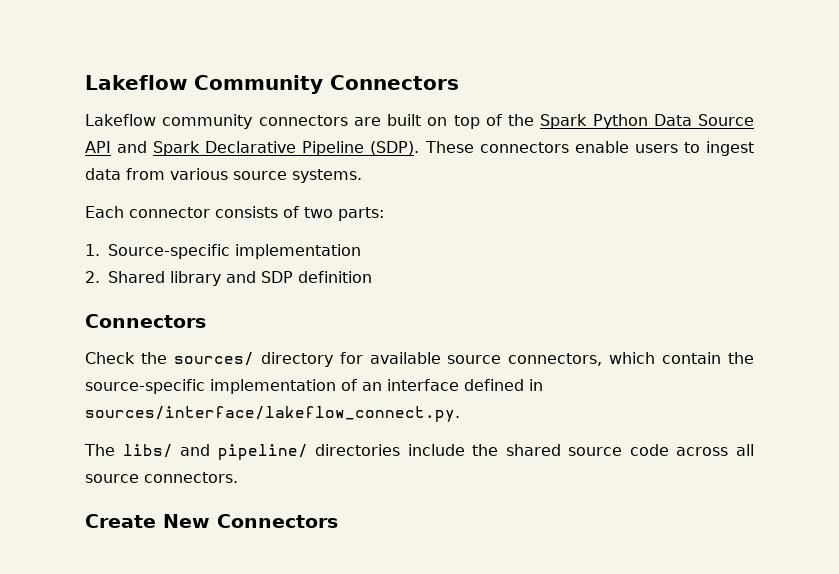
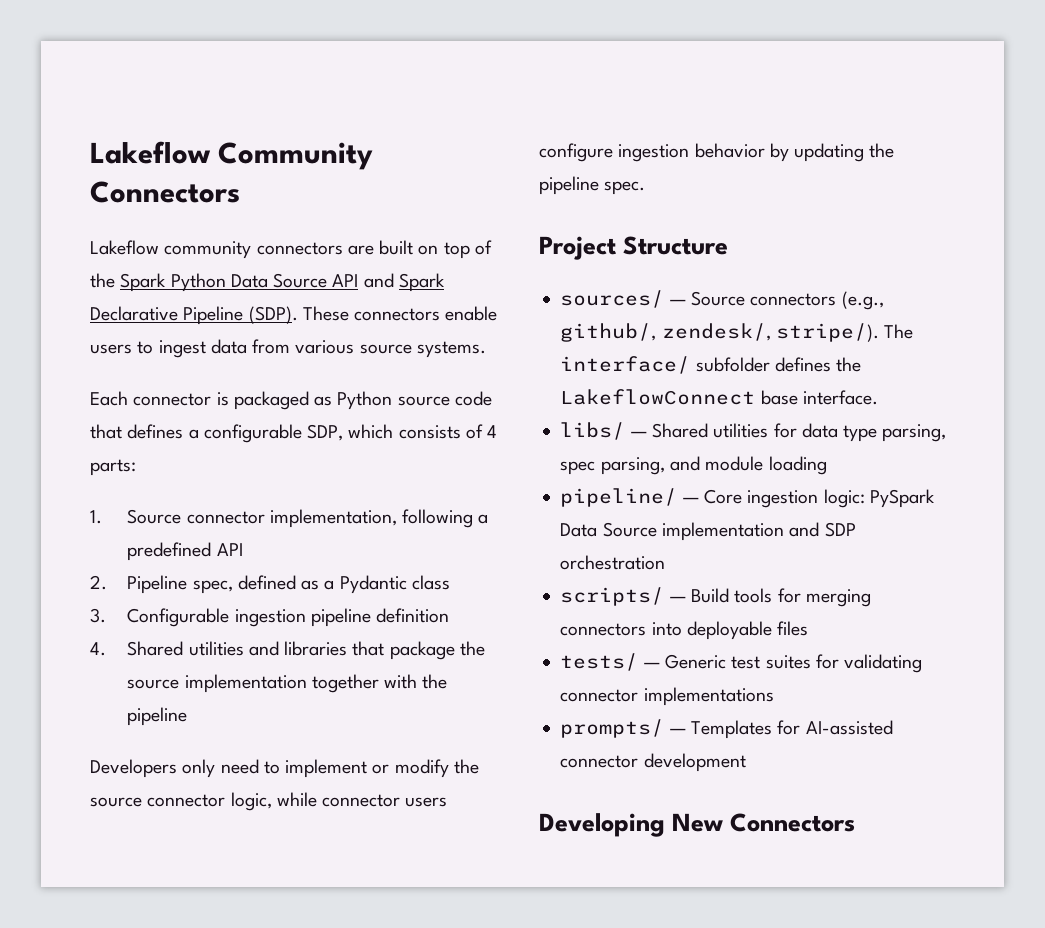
(210, 212) none -> [216,391,492,410] [90,424,394,443] is packaged as Python source code that defines a configurable SDP, which
[304,207,333,218] two -> [487,425,498,438] 4
[108,244,361,259] [85,271,372,286] [85,314,206,328] [85,352,754,367] [85,379,543,394] [85,406,460,422] [84,444,754,460] [85,472,238,483] [85,514,156,528] Source-specific implementation // 2. Shared library and SDP definition // Connectors // Check the sources/ directory for available source connectors, which contain the source-specific implementation of an interface defined in sources/interface/lakeflow_connect.py. // The libs/ and pipeline/ directories include the shared source code across all source connectors. // Create -> [127,509,489,528] [127,542,243,561] [90,575,450,594] [90,608,450,627] [90,641,485,660] [127,674,448,693] [127,707,188,726] [90,759,479,778] [90,792,448,811] [539,143,895,162] [539,176,646,195] [539,236,729,260] [560,290,884,310] [560,323,914,342] [560,356,862,374] [560,389,878,405] [560,422,947,442] [560,456,827,475] [560,488,935,508] [560,522,856,541] [560,555,666,570] [560,587,871,607] [560,621,809,640] [560,653,923,673] [560,687,774,706] [560,719,893,739] [560,753,746,772] [539,813,665,837] Source connector implementation, following a predefined API // 2. Pipeline spec, defined as a Pydantic class // 3. Configurable ingestion pipeline definition // 4. Shared utilities and libraries that package the source implementation together with the pipeline // Developers only need to implement or modify the source connector logic, while connector users configure ingestion behavior by updating the pipeline spec. // Project Structure // sources/ — Source connectors (e.g., github/, zendesk/, stripe/). The interface/ subfolder defines the LakeflowConnect base interface. // libs/ — Shared utilities for data type parsing, spec parsing, and module loading // pipeline/ — Core ingestion logic: PySpark Data Source implementation and SDP orchestration // scripts/ — Build tools for merging connectors into deployable files // tests/ — Generic test suites for validating connector implementations // prompts/ — Templates for AI-assisted connector development // Developing

